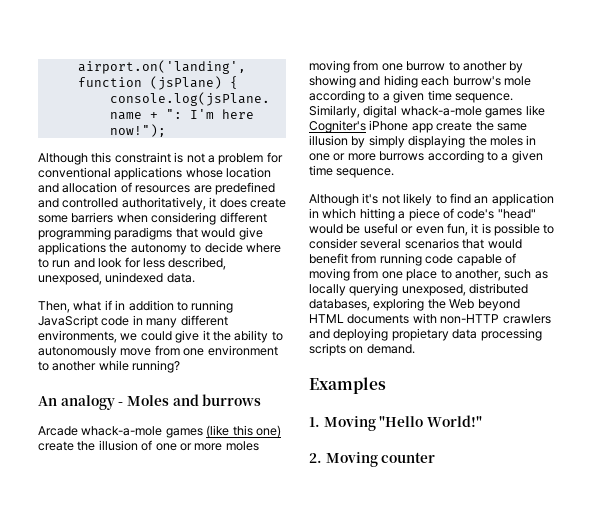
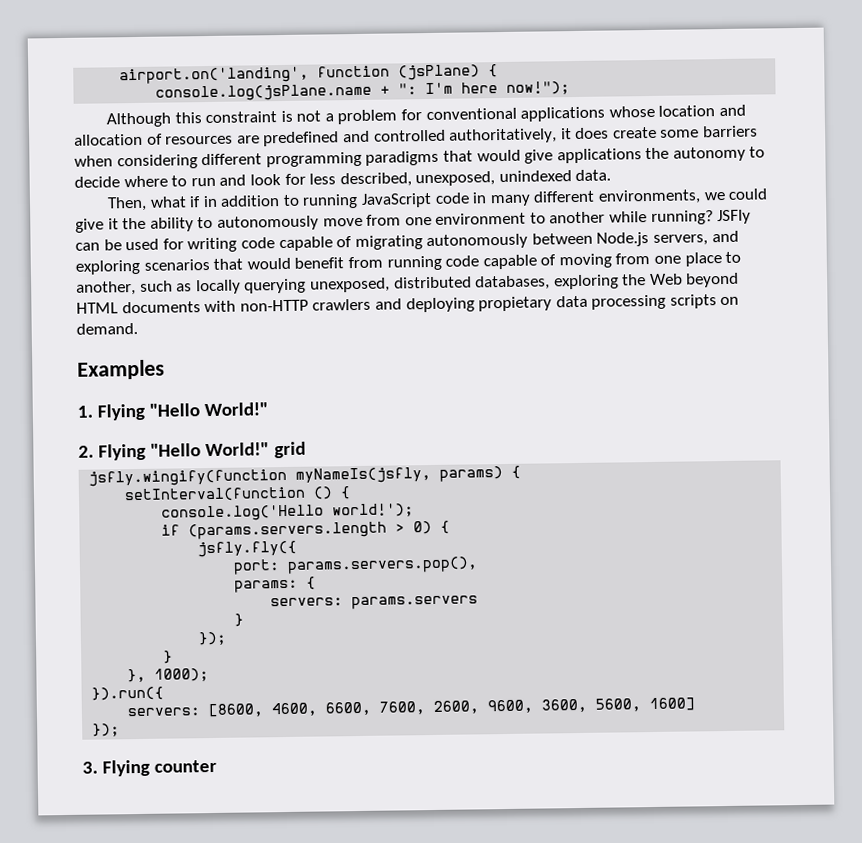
[38,394,262,410] [38,425,281,438] [38,440,259,451] [309,60,524,73] [309,75,531,88] [309,90,513,103] [309,105,545,118] [309,120,527,133] [309,135,537,148] [309,150,543,163] [309,165,395,178] [309,193,554,206] [309,208,536,221] [309,223,555,236] [309,238,402,249] // An analogy - Moles and burrows // Arcade whack-a-mole games (like this one) create the illusion of one or more moles moving from one burrow to another by showing and hiding each burrow's mole according to a given time sequence. Similarly, digital whack-a-mole games like Cogniter's iPhone app create the same illusion by simply displaying the moles in one or more burrows according to a given time sequence. // Although it's not likely to find an application in which hitting a piece of code's "head" would be useful or even fun, it is possible to consider several -> [717,209,752,225] [75,230,739,253] [75,259,140,275] JSFly can be used for writing code capable of migrating autonomously between Node.js servers, and exploring
[323,416,376,431] Moving -> [97,403,146,421] Flying
[325,452,378,467] Moving -> [98,441,306,461] [88,465,522,487] [124,486,352,503] [161,503,415,522] [161,520,451,540] [197,540,298,558] [233,556,479,575] [234,576,317,593] [270,595,479,610] [234,613,245,627] [198,631,228,646] [163,650,174,664] [127,668,210,683] [91,686,165,701] [127,697,696,718] [92,723,121,737] [82,759,151,777] Flying "Hello World!" grid // jsfly.wingify(function myNameIs(jsfly, params) { // setInterval(function () { // console.log('Hello world!'); // if (params.servers.length > 0) { // jsfly.fly({ // port: params.servers.pop(), // params: { // servers: params.servers // } // }); // } // }, 1000); // }).run({ // servers: [8600, 4600, 6600, 7600, 2600, 9600, 3600, 5600, 1600] // }); // 3. Flying

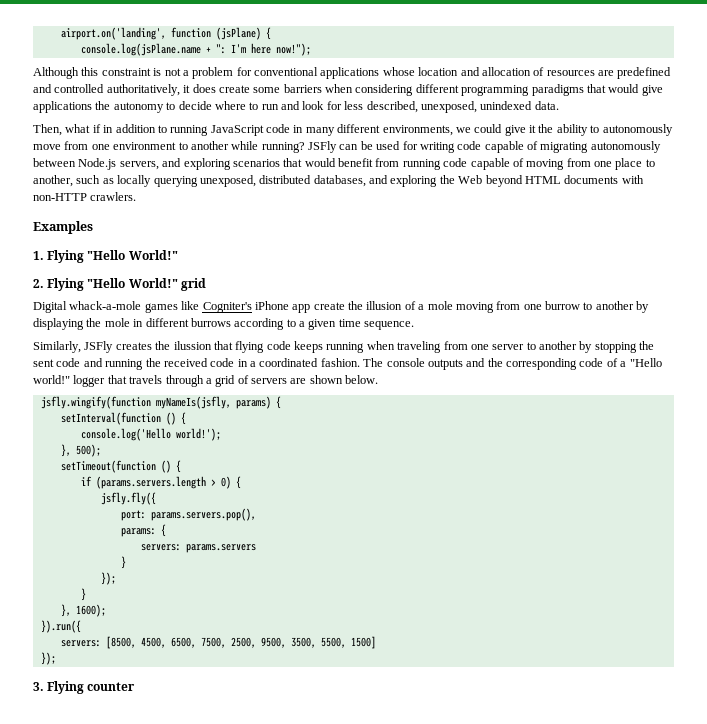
(551, 283) none -> [369,175,388,184] and
[312,294,740,313] [76,322,138,335] crawlers and deploying propietary data processing scripts on demand. -> [90,192,137,201] crawlers.
(306, 450) none -> [33,301,650,313] [33,318,415,330] [33,341,655,353] [33,358,662,370] [33,375,379,387] // Digital whack-a-mole games like Cogniter's iPhone app create the illusion of a mole moving from one burrow to another by displaying the mole in different burrows according to a given time sequence. // Similarly, JSFly creates the ilussion that flying code keeps running when traveling from one server to another by stopping the sent code and running the received code in a coordinated fashion. The console outputs and the corresponding code of a "Hello world!" logger that travels through a grid of servers are shown below.
(415, 510) none -> [60,444,101,457] [60,460,181,473] // }, 500); // setTimeout(function () {
[154,668,210,682] 1000); -> [75,604,106,617] 1600);
[208,697,696,718] [8600, 4600, 6600, 7600, 2600, 9600, 3600, 5600, 1600] -> [105,636,376,649] [8500, 4500, 6500, 7500, 2500, 9500, 3500, 5500, 1500]

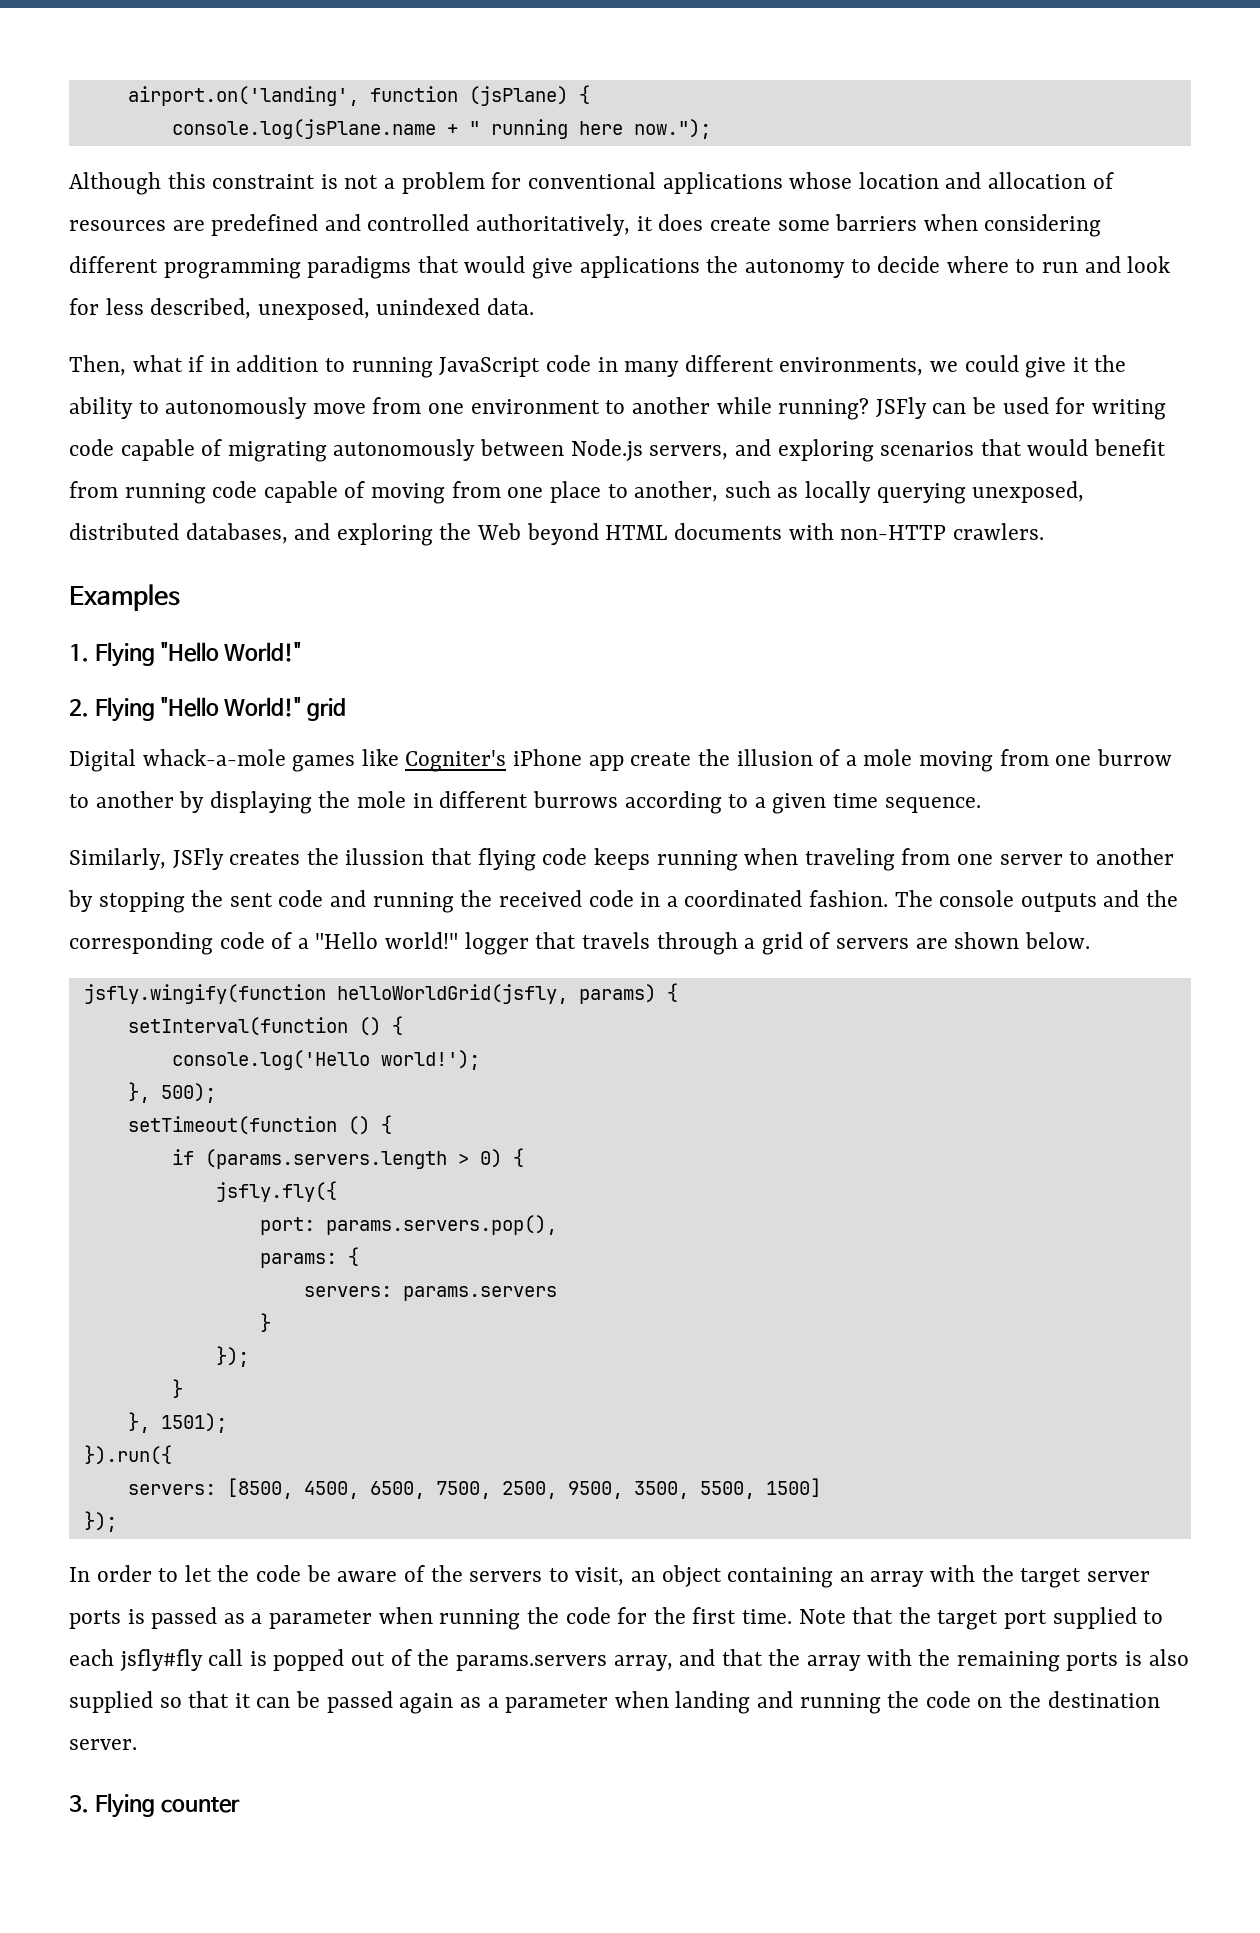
[215,43,311,56] ": I'm here now!"); -> [468,119,711,139] " running here now.");
[155,396,231,409] myNameIs(jsfly, -> [336,984,568,1004] helloWorldGrid(jsfly,
[75,604,106,617] 1600); -> [160,1413,227,1433] 1501);
(56, 658) none -> [69,1565,1150,1588] [69,1607,1164,1630] [69,1649,1189,1672] [69,1691,1160,1714] [69,1739,137,1750] // In order to let the code be aware of the servers to visit, an object containing an array with the target server ports is passed as a parameter when running the code for the first time. Note that the target port supplied to each jsfly#fly call is popped out of the params.servers array, and that the array with the remaining ports is also supplied so that it can be passed again as a parameter when landing and running the code on the destination server.

